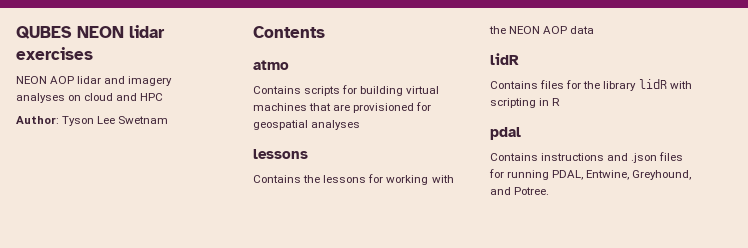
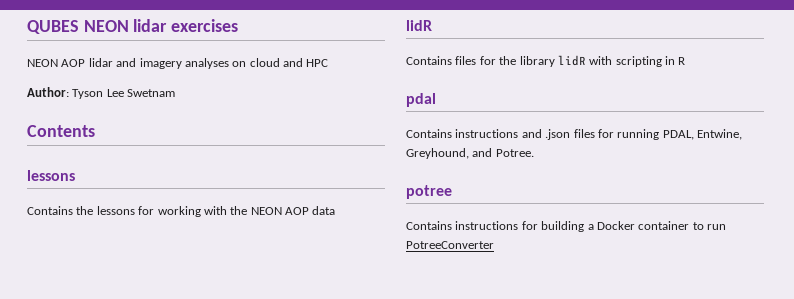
[253,60,289,70] [253,85,440,96] [253,102,432,113] [253,120,361,130] // atmo // Contains scripts for building virtual machines that are provisioned for geospatial analyses -> (95, 131) none
(550, 191) none -> [406,185,452,199] [406,221,726,232] [406,241,494,249] // potree // Contains instructions for building a Docker container to run PotreeConverter

